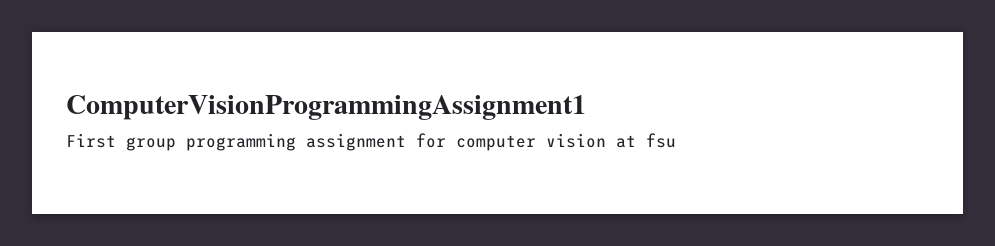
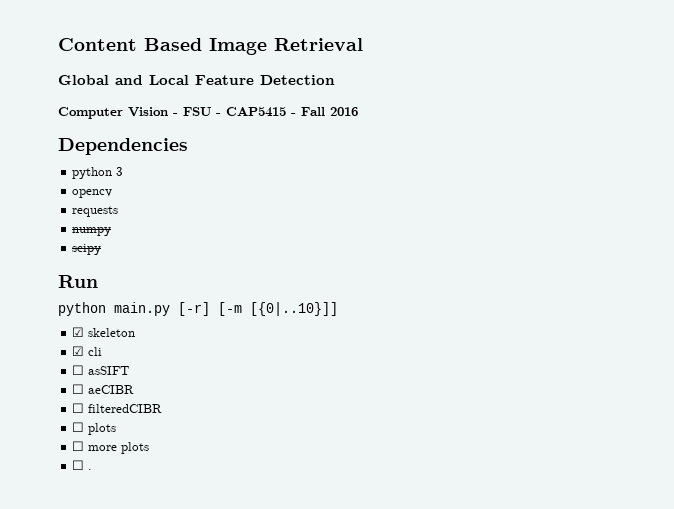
[66,95,586,120] [66,133,676,151] ComputerVisionProgrammingAssignment1 // First group programming assignment for computer vision at fsu -> [58,38,363,55] [58,75,335,85] [58,107,358,119] [58,138,188,155] [72,167,124,179] [72,189,113,198] [72,206,119,217] [72,227,112,236] [72,244,102,255] [58,275,98,288] [58,302,338,316] [72,327,136,337] [72,346,103,356] [72,365,130,375] [72,384,135,394] [72,403,163,413] [72,422,117,435] [72,441,150,454] [72,460,93,470] Content Based Image Retrieval // Global and Local Feature Detection // Computer Vision - FSU - CAP5415 - Fall 2016 // Dependencies // python 3 // opencv // requests // numpy // scipy // Run // python main.py [-r] [-m [{0|..10}]] // ☑ skeleton // ☑ cli // ☐ asSIFT // ☐ aeCIBR // ☐ filteredCIBR // ☐ plots // ☐ more plots // ☐ .

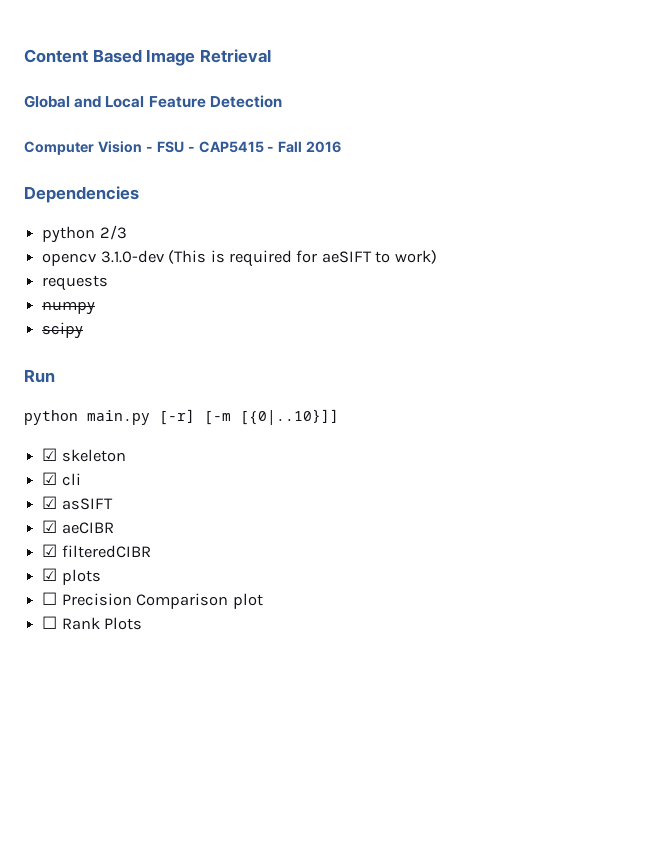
[116,167,124,176] 3 -> [99,225,127,240] 2/3
(113, 193) none -> [100,250,437,267] 3.1.0-dev (This is required for aeSIFT to work)
[72,365,85,375] ☐ -> [42,496,58,509] ☑
[72,384,85,394] ☐ -> [42,520,58,533] ☑
[72,403,85,413] ☐ -> [42,544,58,557] ☑
[72,422,117,435] [72,441,150,454] [72,460,93,470] ☐ plots // ☐ more plots // ☐ . -> [42,568,101,585] [42,592,263,609] [42,616,143,630] ☑ plots // ☐ Precision Comparison plot // ☐ Rank Plots

